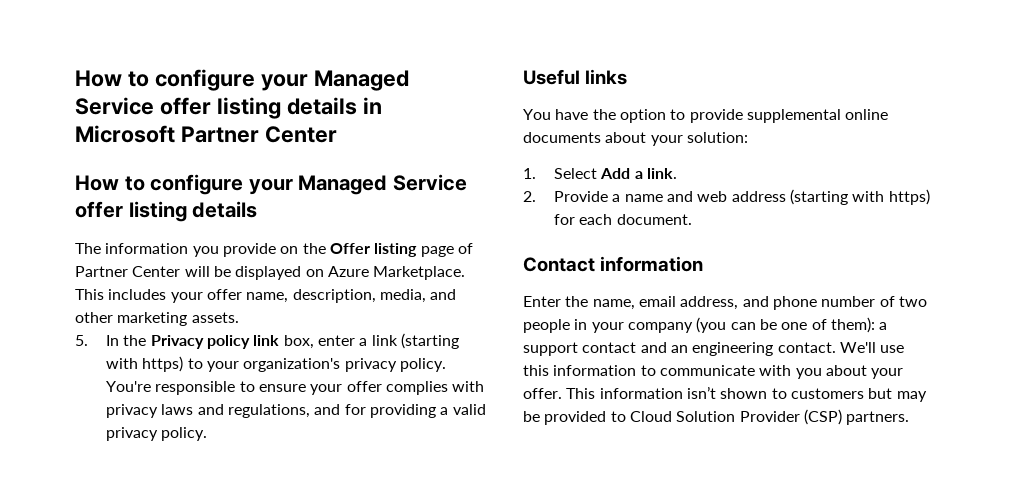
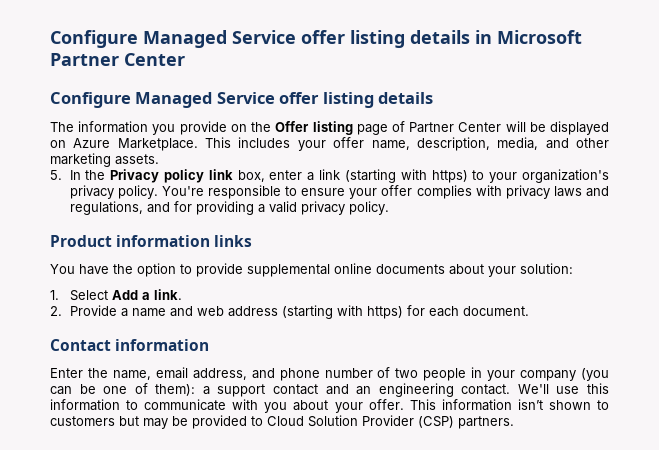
[75,69,308,91] How to configure your -> [50,30,138,48] Configure
[75,174,293,195] How to configure your -> [50,92,131,108] Configure
[523,69,580,85] Useful -> [50,235,211,247] Product information

